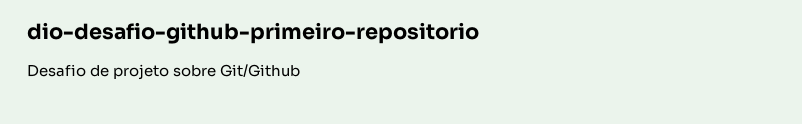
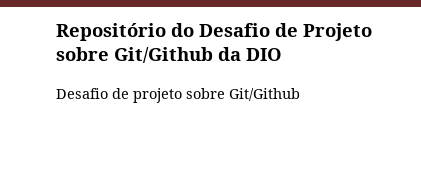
[27,22,479,44] dio-desafio-github-primeiro-repositorio -> [56,23,372,41] [56,47,282,63] Repositório do Desafio de Projeto sobre Git/Github da DIO

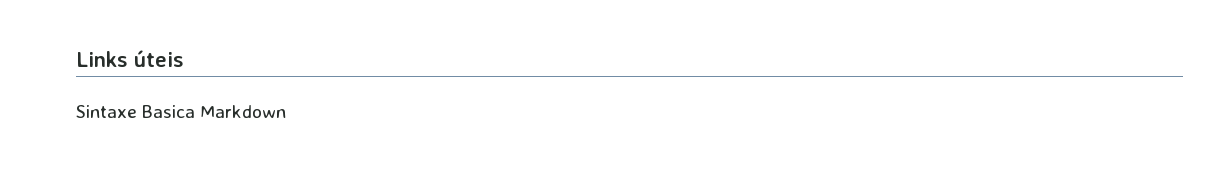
[56,23,372,41] [56,47,282,63] [56,88,300,103] Repositório do Desafio de Projeto sobre Git/Github da DIO // Desafio de projeto sobre Git/Github -> [76,50,184,67] [76,105,287,118] Links úteis // Sintaxe Basica Markdown

